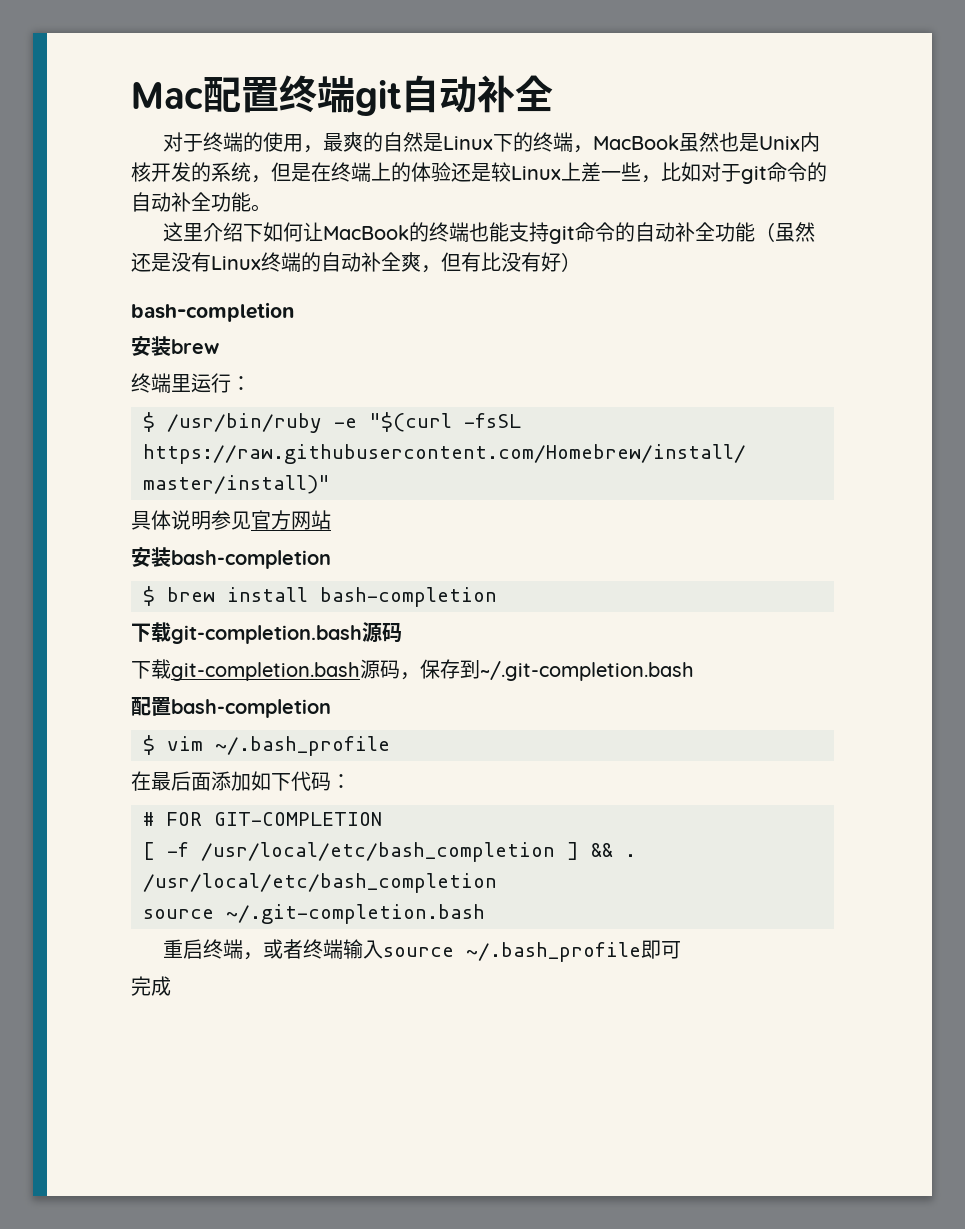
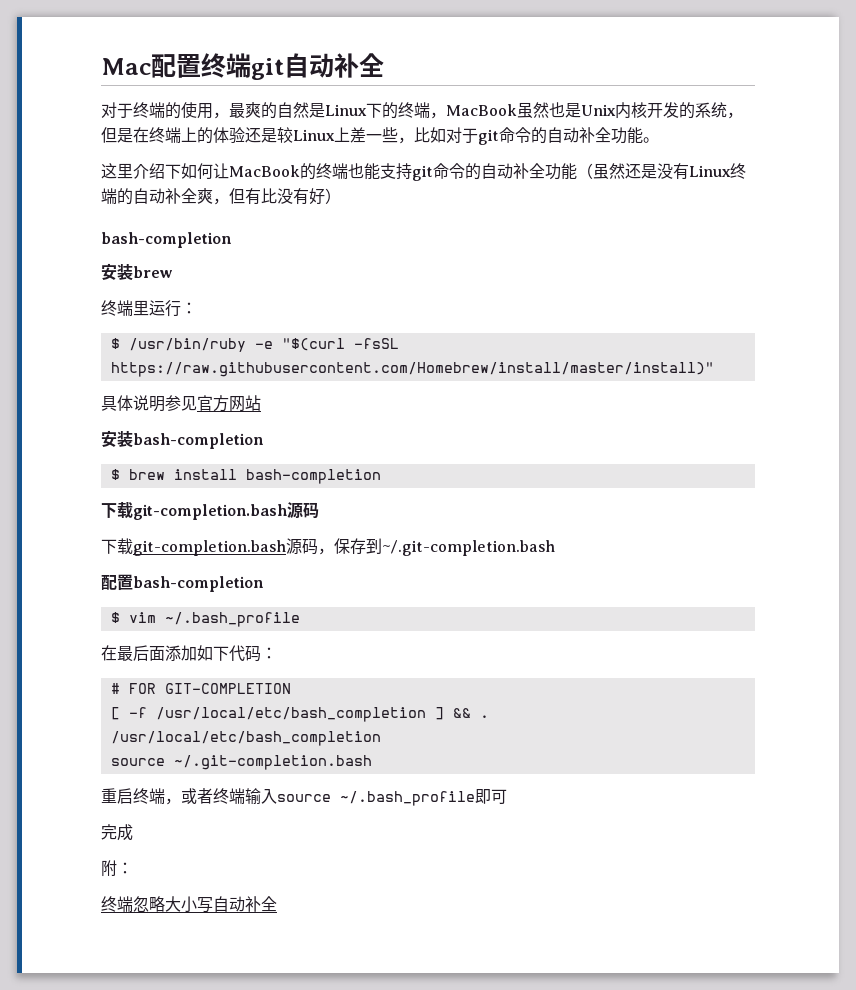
(171, 986) none -> [101,860,133,877] [101,896,277,913] // 附： // 终端忽略大小写自动补全

